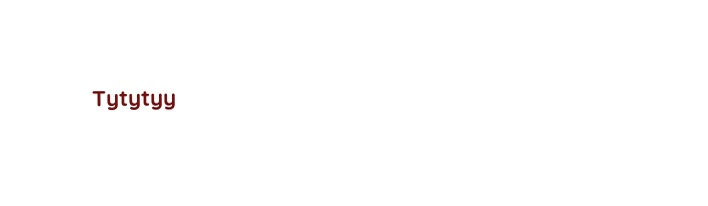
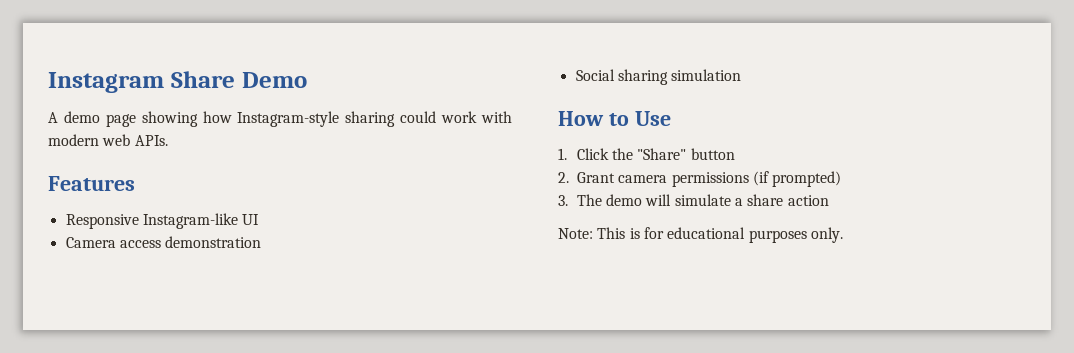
[91,90,177,111] Tytytyy -> [48,71,307,93] [48,111,513,127] [48,134,168,146] [48,176,135,191] [65,213,260,229] [65,236,262,248] [575,69,742,85] [558,111,671,126] [558,148,735,160] [558,171,842,187] [558,194,829,206] [558,227,843,243] Instagram Share Demo // A demo page showing how Instagram-style sharing could work with modern web APIs. // Features // Responsive Instagram-like UI // Camera access demonstration // Social sharing simulation // How to Use // 1. Click the "Share" button // 2. Grant camera permissions (if prompted) // 3. The demo will simulate a share action // Note: This is for educational purposes only.

